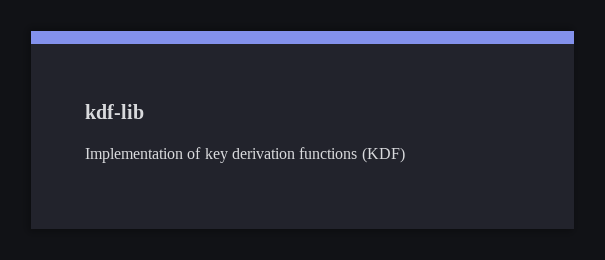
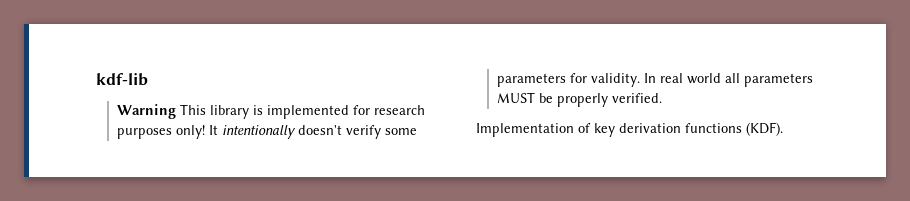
(144, 111) none -> [116,104,425,119] [116,125,417,139] [496,73,813,87] [496,92,662,107] // Warning This library is implemented for research purposes only! It intentionally doesn't verify some parameters for validity. In real world all parameters MUST be properly verified.
[361,147,405,163] (KDF) -> [746,122,783,136] (KDF).

